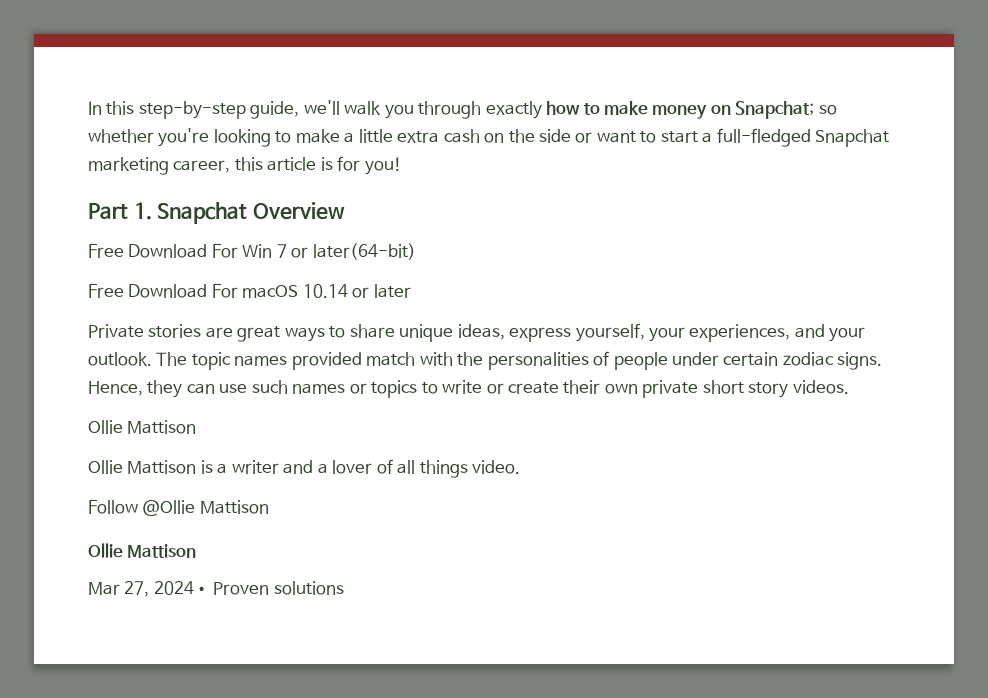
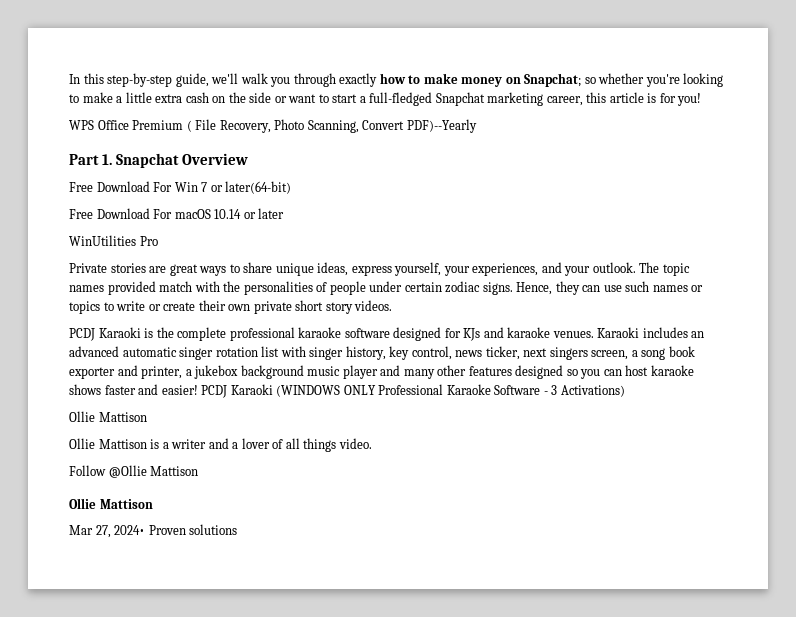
(402, 166) none -> [69,119,477,133] // WPS Office Premium ( File Recovery, Photo Scanning, Convert PDF)--Yearly
(411, 291) none -> [69,235,158,246] // WinUtilities Pro
(849, 387) none -> [69,327,705,341] [69,346,695,360] [69,365,694,379] [69,384,625,398] // PCDJ Karaoki is the complete professional karaoke software designed for KJs and karaoke venues. Karaoki includes an advanced automatic singer rotation list with singer history, key control, news ticker, next singers screen, a song book exporter and printer, a jukebox background music player and many other features designed so you can host karaoke shows faster and easier! PCDJ Karaoki (WINDOWS ONLY Professional Karaoke Software - 3 Activations)

